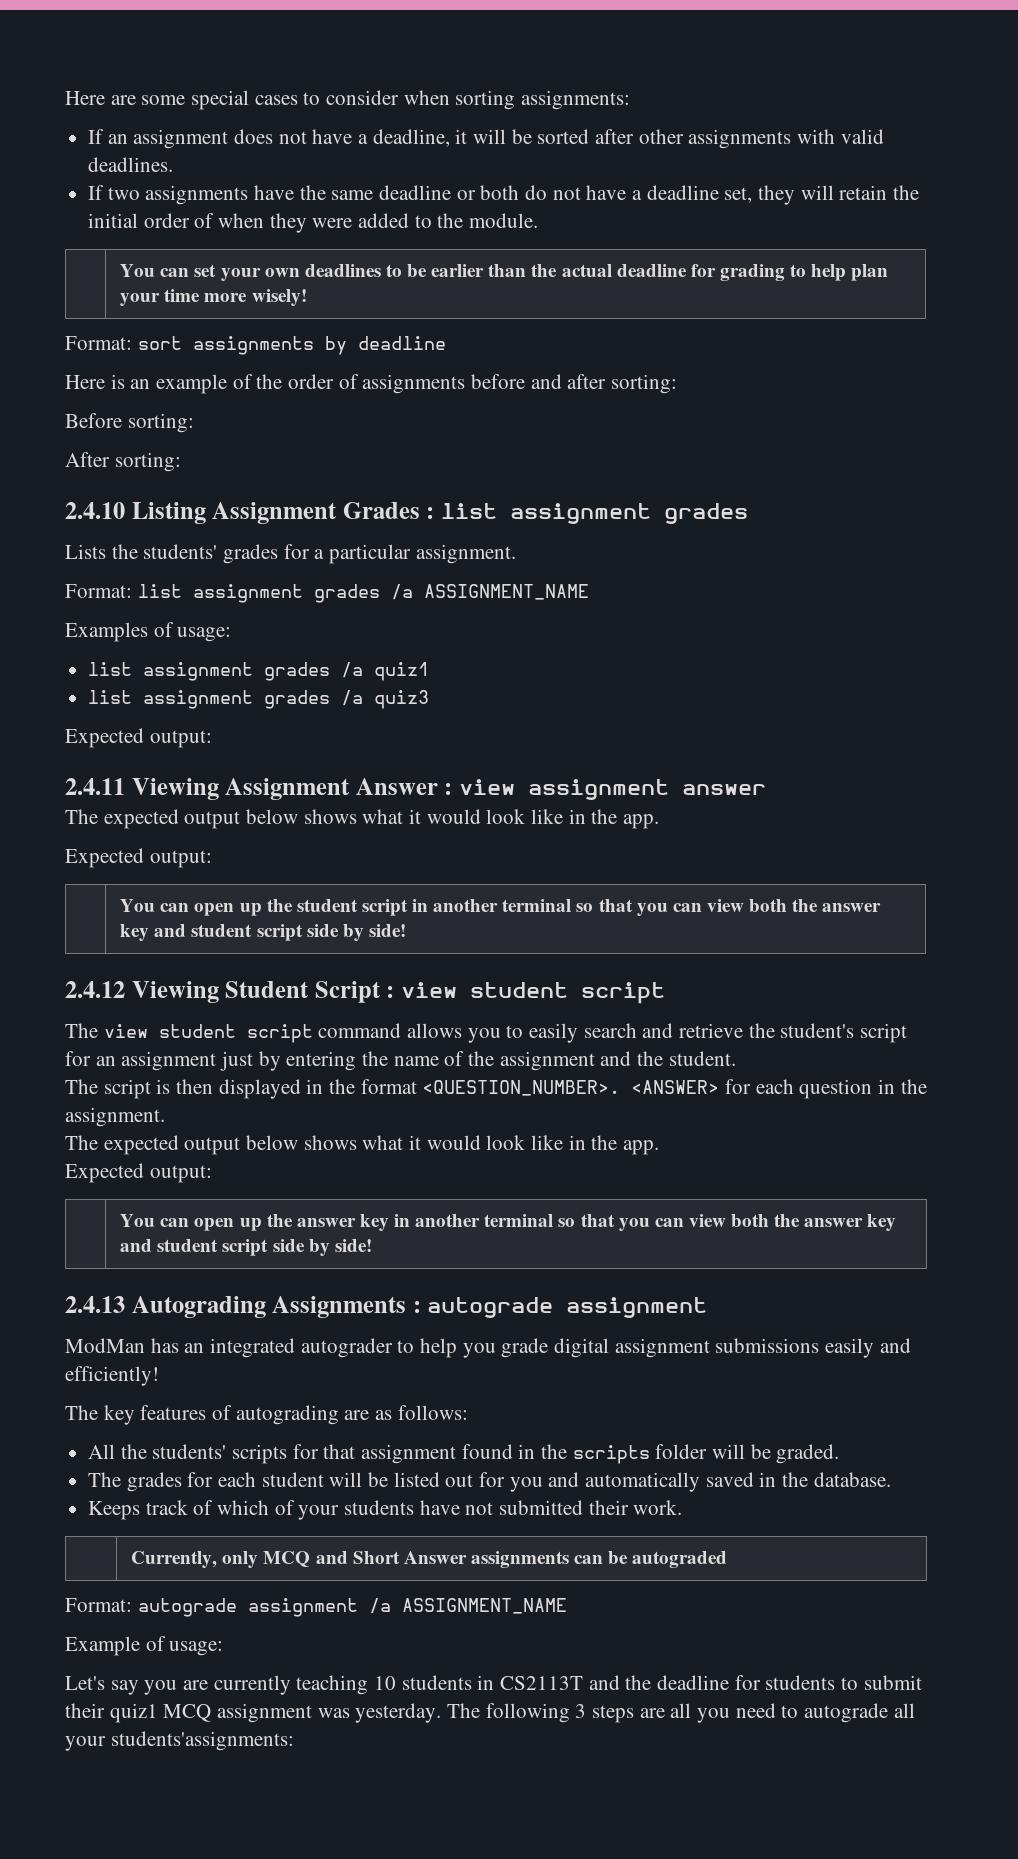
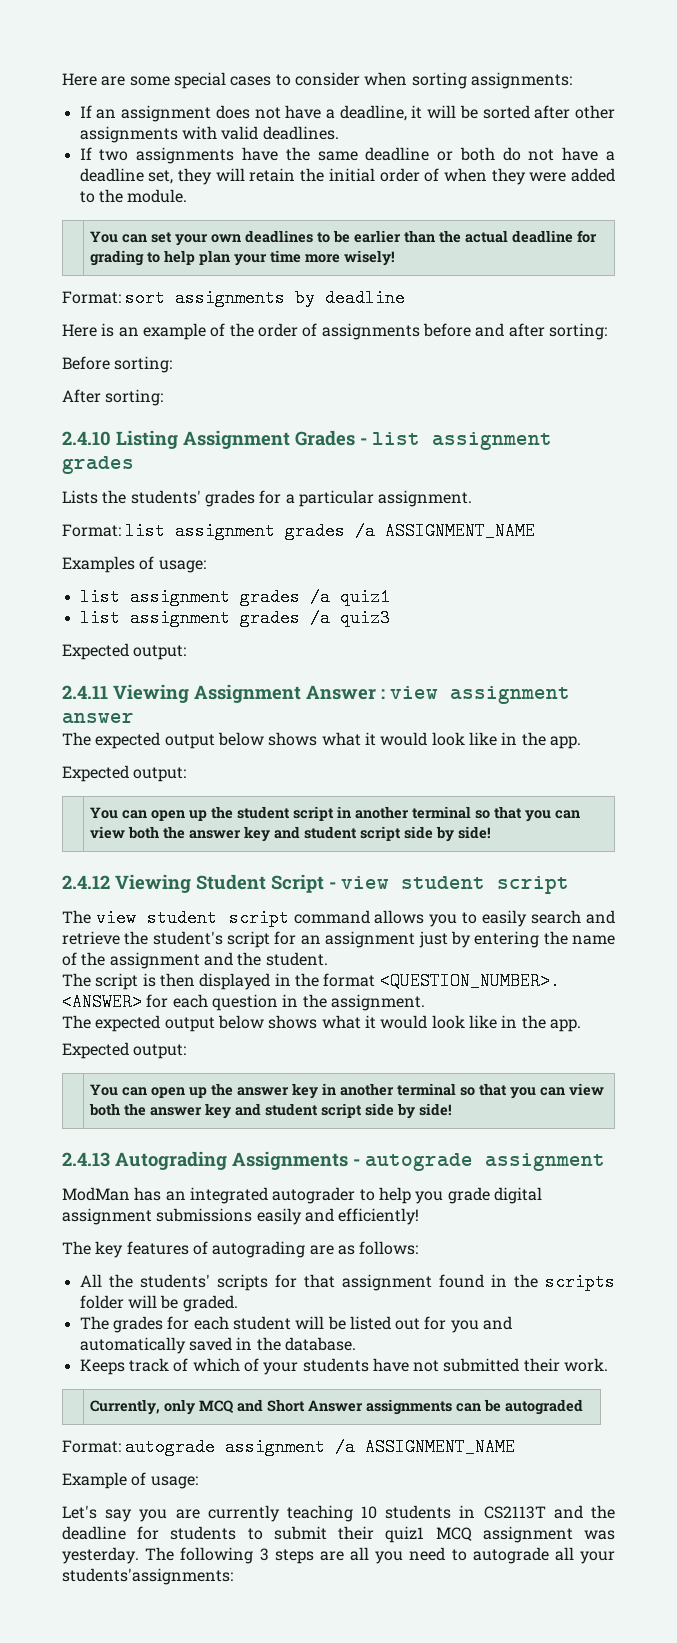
[426,507,435,519] : -> [360,438,367,445] -
[386,986,395,998] : -> [329,882,336,889] -
[412,1301,421,1313] : -> [353,1159,360,1166] -

